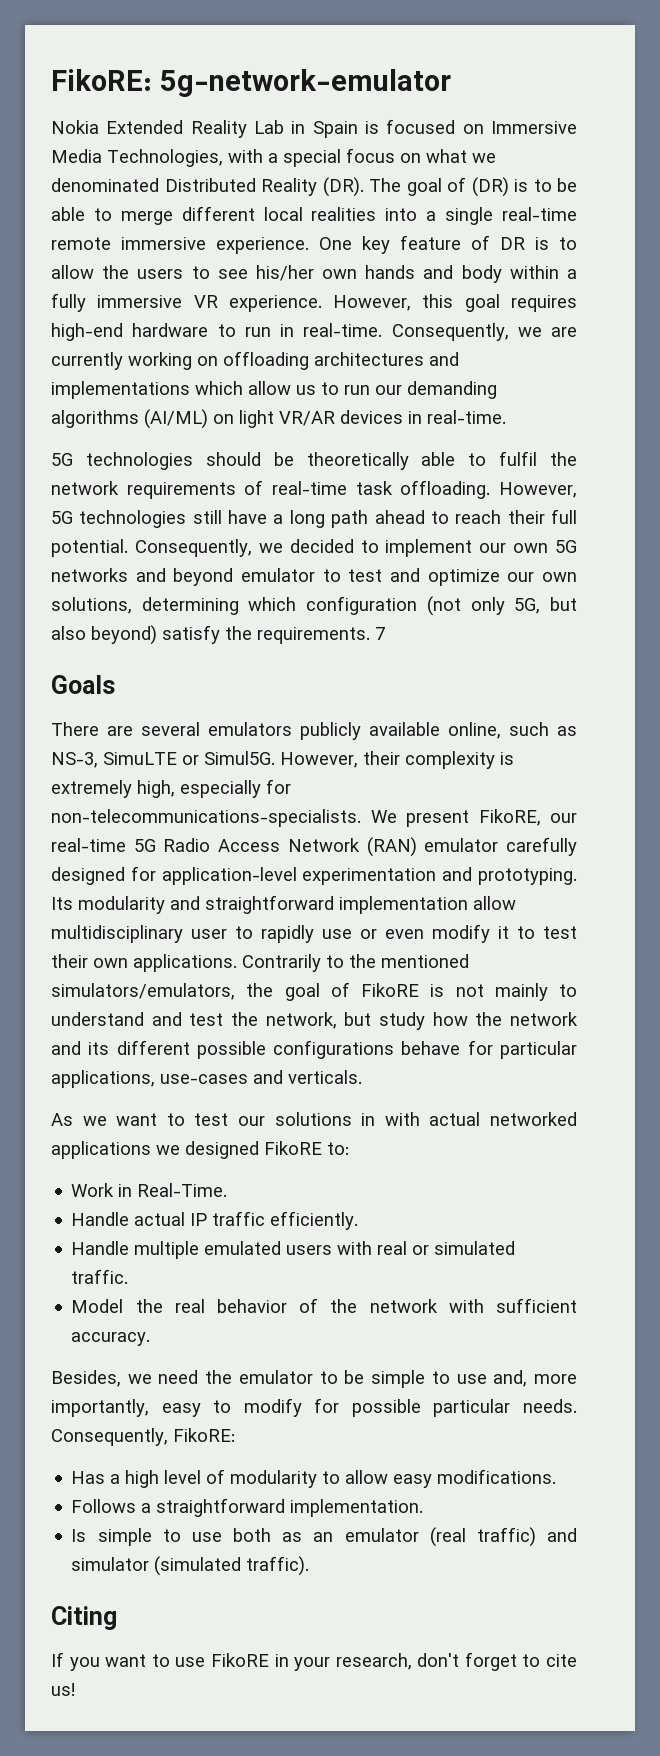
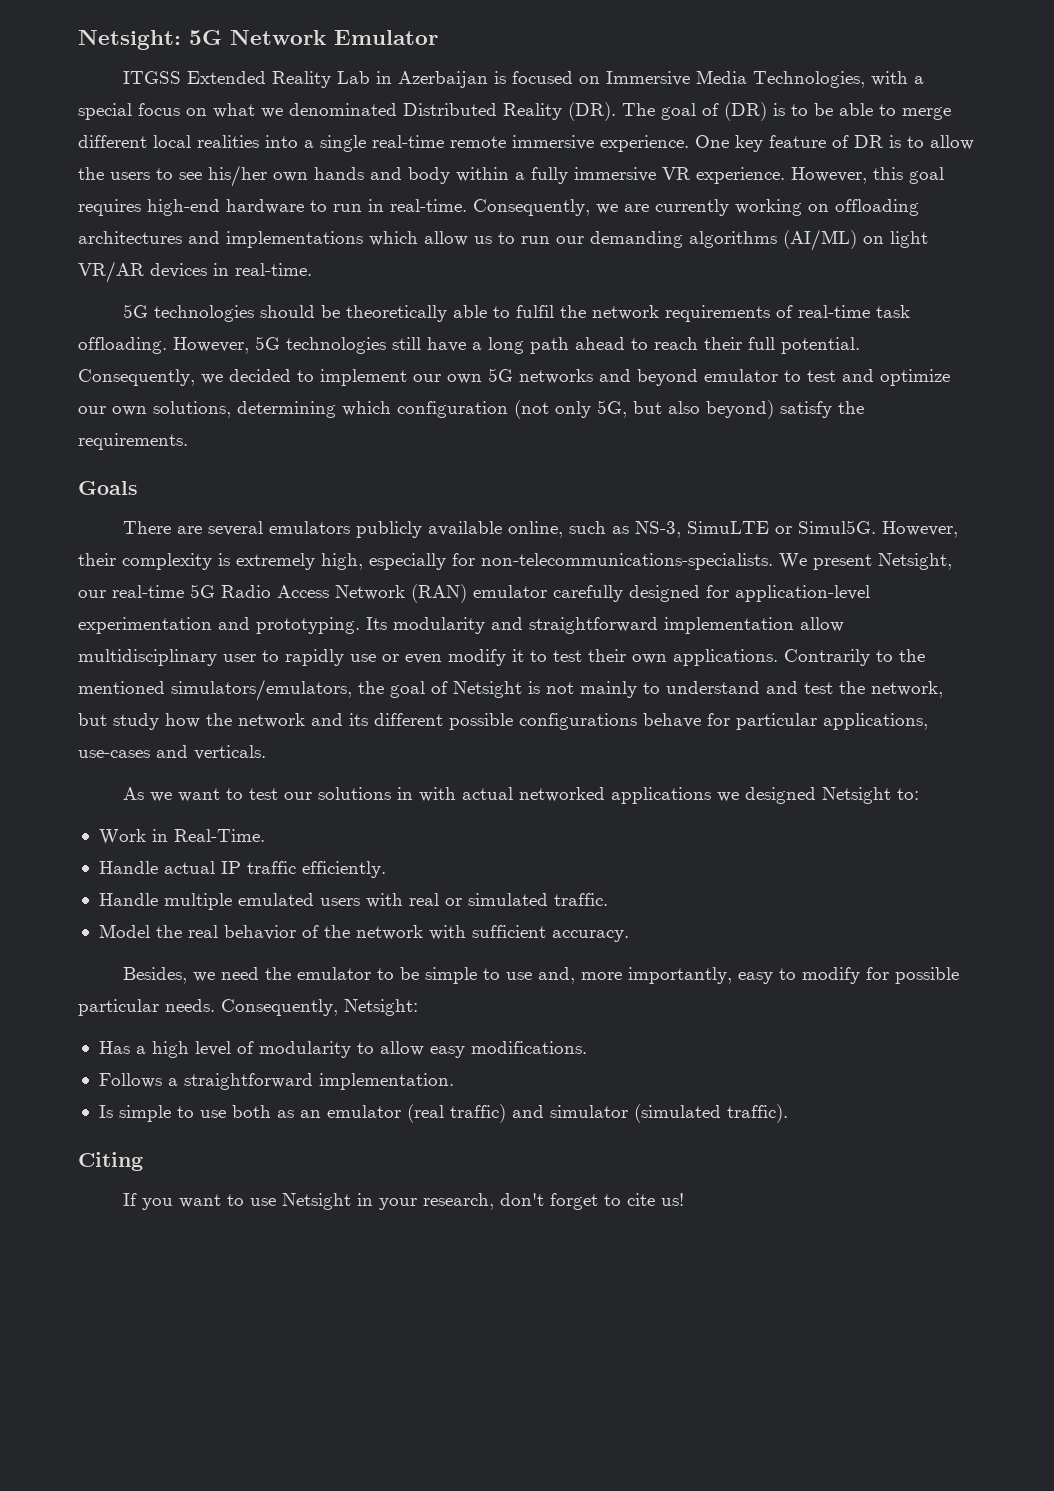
[51,69,451,97] [51,120,99,134] FikoRE: 5g-network-emulator // Nokia -> [78,30,438,50] [122,71,181,84] Netsight: 5G Network Emulator // ITGSS
[312,121,358,138] Spain -> [397,71,488,88] Azerbaijan
[375,627,385,640] 7 -> (188, 441) none
[478,809,541,826] FikoRE, -> [878,553,952,570] Netsight,
[361,983,419,997] FikoRE -> [453,681,522,698] Netsight
[264,1141,322,1155] FikoRE -> [821,787,891,804] Netsight
[173,1428,235,1442] FikoRE: -> [344,999,418,1016] Netsight:
[210,1653,269,1667] FikoRE -> [281,1193,351,1210] Netsight

